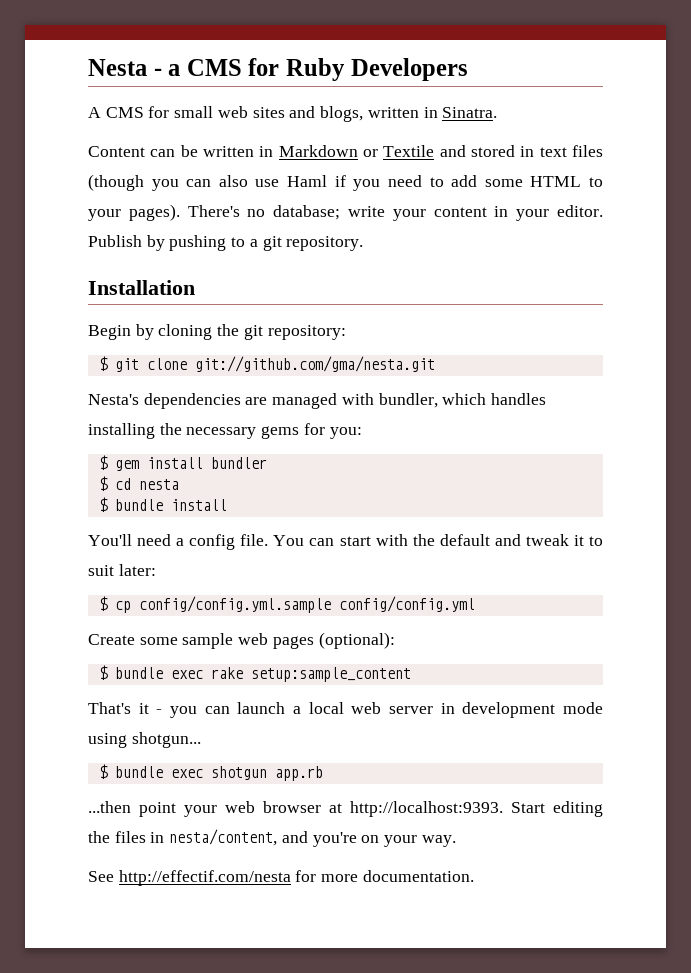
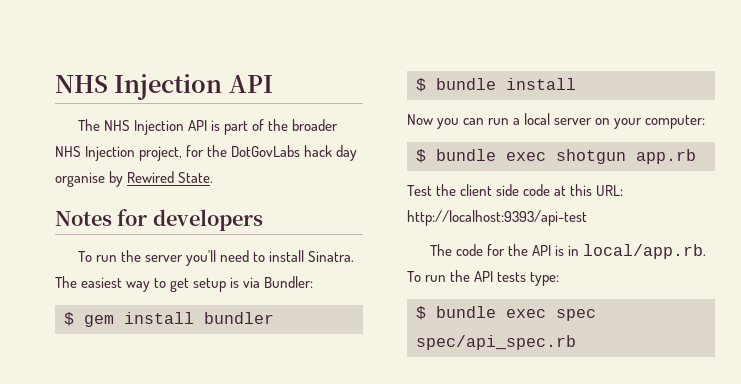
[88,58,468,81] [88,106,498,122] [88,145,603,157] [88,174,604,191] [88,204,603,221] [88,235,364,251] [88,280,195,295] [88,324,346,340] [98,356,435,372] [88,393,547,409] [88,423,362,439] Nesta - a CMS for Ruby Developers // A CMS for small web sites and blogs, written in Sinatra. // Content can be written in Markdown or Textile and stored in text files (though you can also use Haml if you need to add some HTML to your pages). There's no database; write your content in your editor. Publish by pushing to a git repository. // Installation // Begin by cloning the git repository: // $ git clone git://github.com/gma/nesta.git // Nesta's dependencies are managed with bundler, which handles installing the necessary gems for you: -> [55,74,273,100] [77,119,339,135] [55,145,358,161] [55,171,214,187] [55,209,263,231] [77,250,355,266] [55,276,314,292] NHS Injection API // The NHS Injection API is part of the broader NHS Injection project, for the DotGovLabs hack day organise by Rewired State. // Notes for developers // To run the server you'll need to install Sinatra. The easiest way to get setup is via Bundler:
[98,476,179,491] // $ cd nesta -> (274, 318) none
[88,534,603,550] [88,564,156,576] [98,596,475,613] [88,632,395,649] [98,665,411,682] [88,702,286,718] You'll need a config file. You can start with the default and tweak it to suit later: // $ cp config/config.yml.sample config/config.yml // Create some sample web pages (optional): // $ bundle exec rake setup:sample_content // That's it - you can launch -> [407,114,510,129] Now you can run
[351,702,603,718] [88,732,201,748] web server in development mode using shotgun... -> [554,115,706,129] server on your computer:
[88,801,603,817] [88,829,456,847] [88,870,474,886] ...then point your web browser at http://localhost:9393. Start editing the files in nesta/content, and you're on your way. // See http://effectif.com/nesta for more documentation. -> [407,184,624,196] [407,210,587,226] [429,244,707,259] [407,270,560,286] [416,306,596,321] [416,335,576,350] Test the client side code at this URL: http://localhost:9393/api-test // The code for the API is in local/app.rb. To run the API tests type: // $ bundle exec spec spec/api_spec.rb

